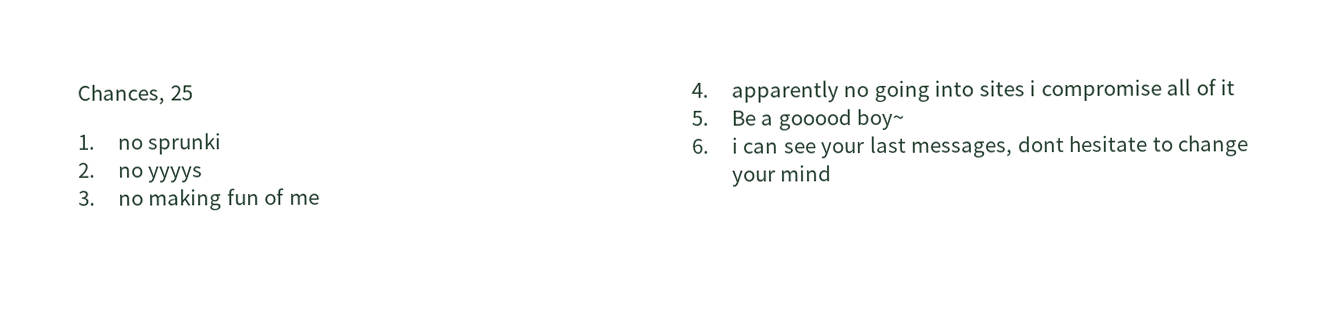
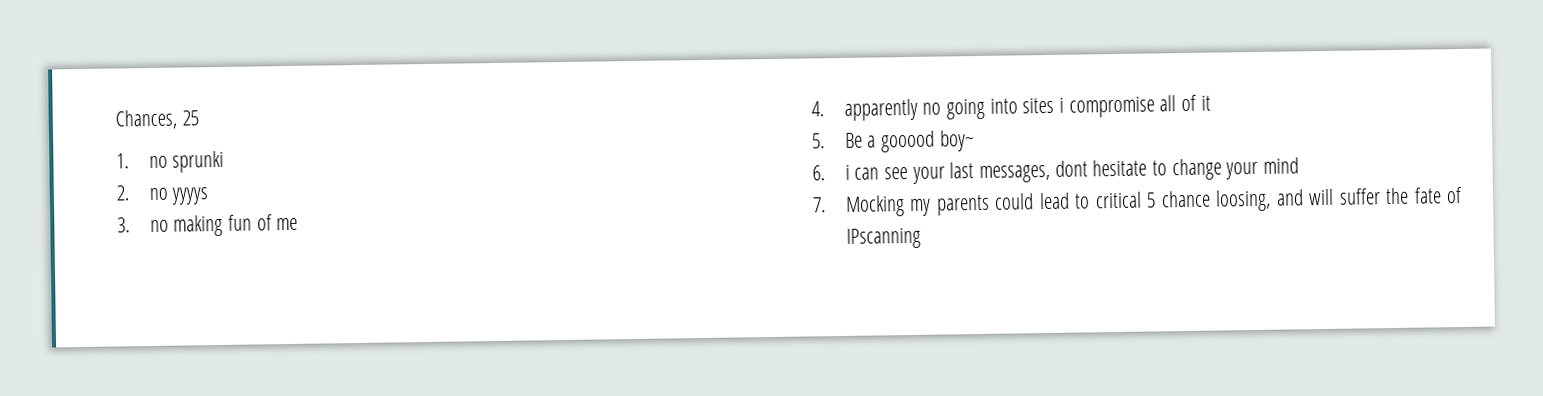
(833, 173) none -> [812,186,1464,217] [845,227,921,249] // 7. Mocking my parents could lead to critical 5 chance loosing, and will suffer the fate of IPscanning

